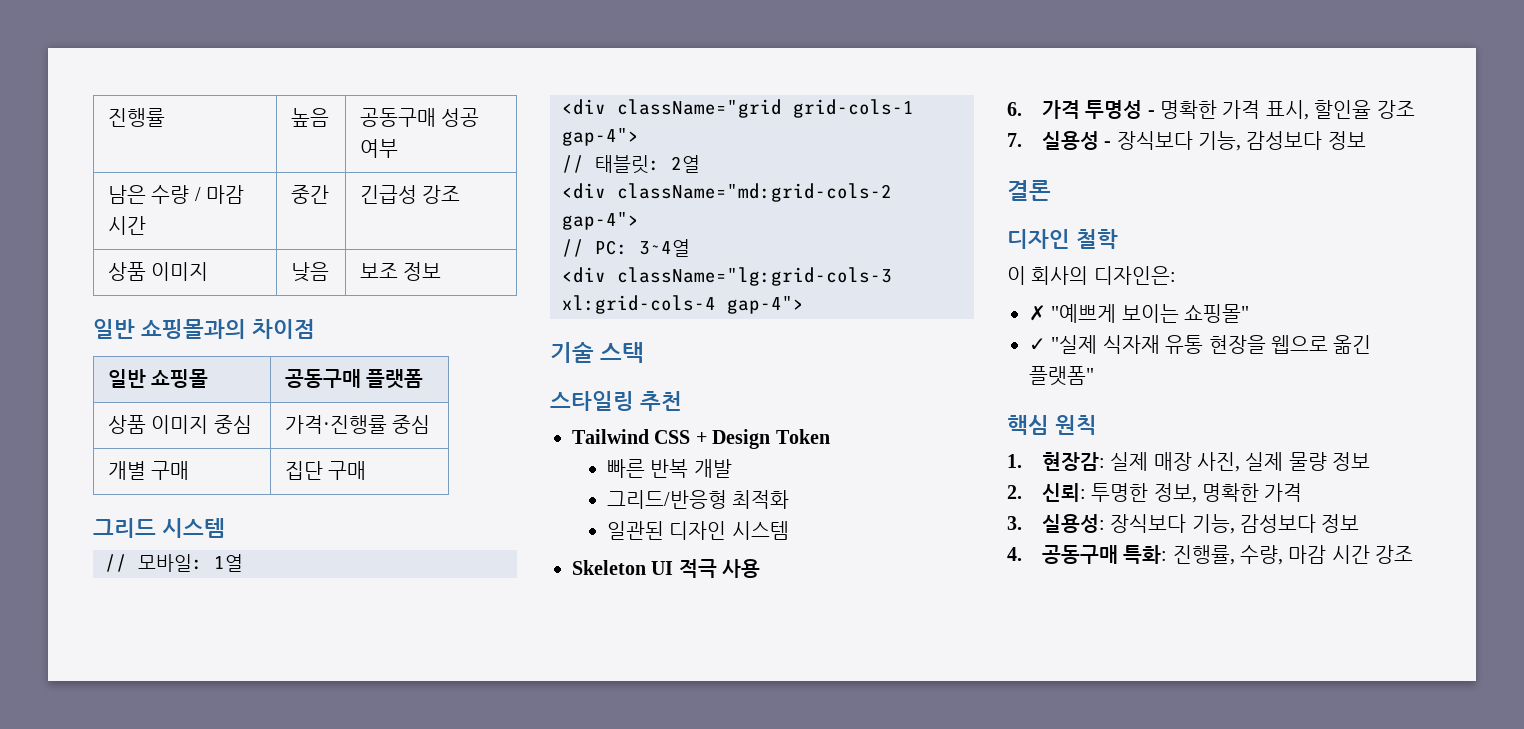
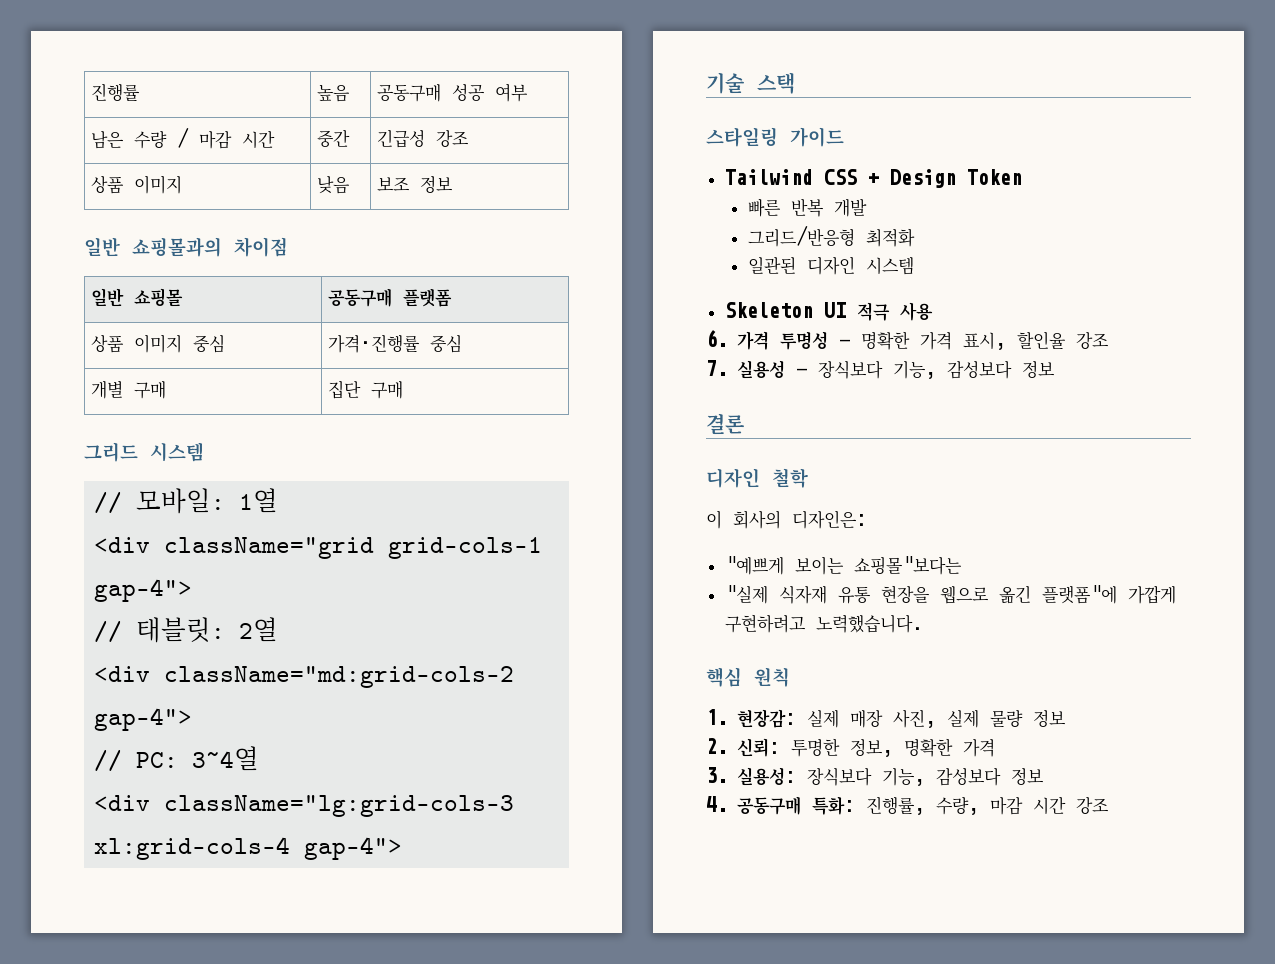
[640,391,682,411] 추천 -> [790,127,844,147] 가이드
[1029,305,1046,321] ✗ -> (867, 519) none
[1184,304,1250,323] [1029,338,1046,351] 쇼핑몰" // ✓ -> [853,556,962,575] 쇼핑몰"보다는 //
[1029,366,1094,386] 플랫폼" -> [1041,585,1176,604] [724,614,923,633] 플랫폼"에 가깝게 구현하려고 노력했습니다.

